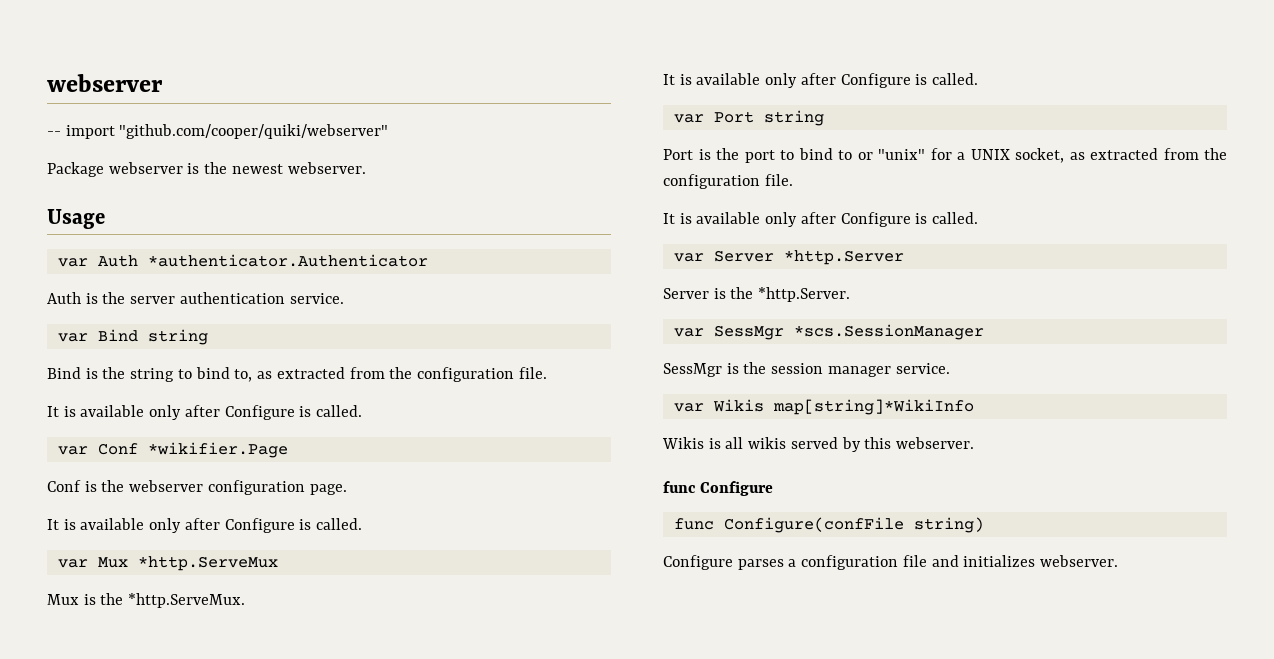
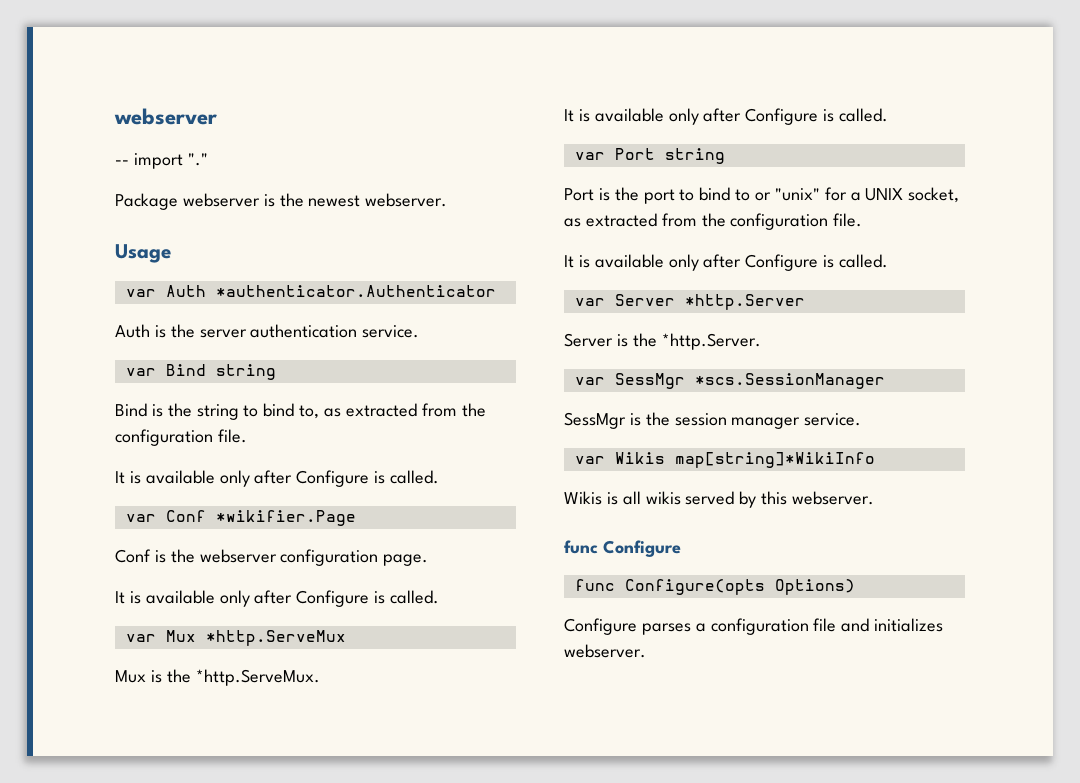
[119,124,389,139] "github.com/cooper/quiki/webserver" -> [187,153,208,166] "."
[723,517,984,533] Configure(confFile string) -> [624,579,855,595] Configure(opts Options)

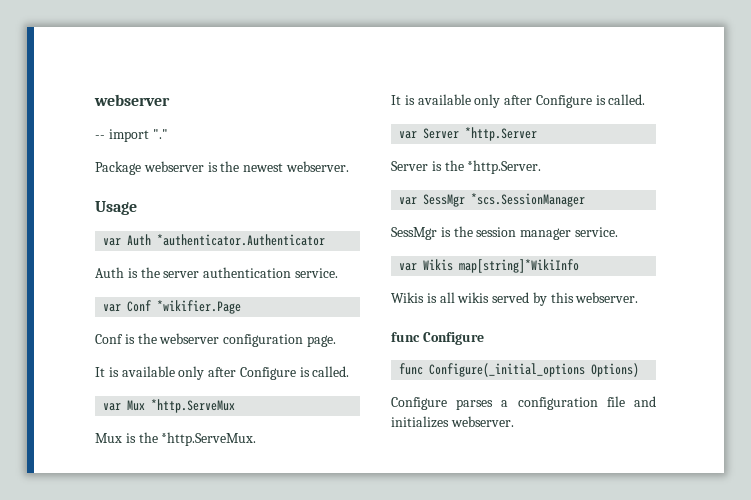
[125,364,276,380] [115,403,486,420] [115,429,247,446] [115,470,440,487] // var Bind string // Bind is the string to bind to, as extracted from the configuration file. // It is available only after Configure is called. -> (338, 273) none
[574,148,725,164] [564,187,960,204] [564,213,863,230] [564,254,889,271] // var Port string // Port is the port to bind to or "unix" for a UNIX socket, as extracted from the configuration file. // It is available only after Configure is called. -> (646, 99) none
[624,579,765,595] Configure(opts -> [429,363,586,377] Configure(_initial_options

